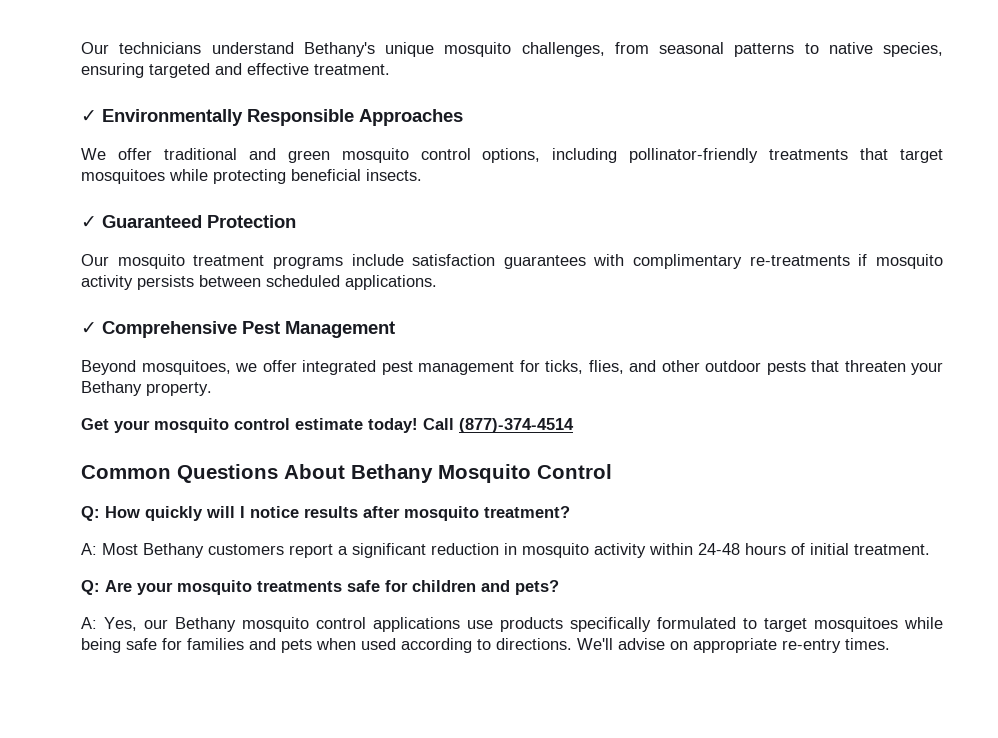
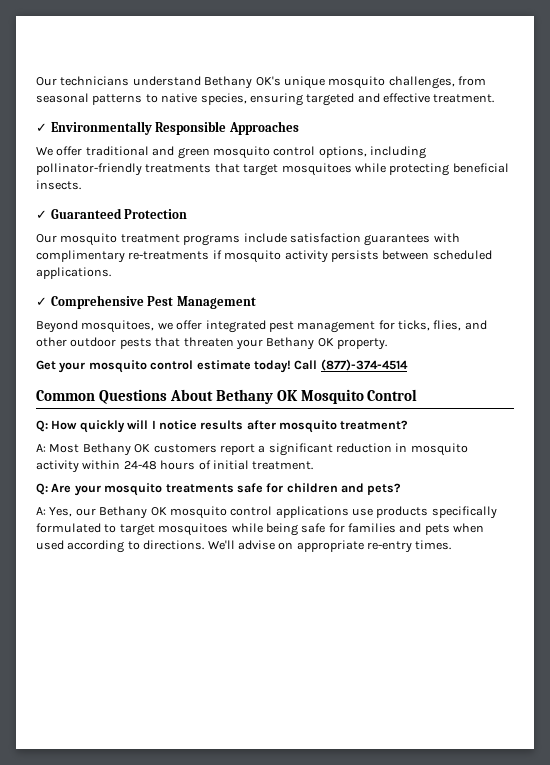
[303,42,375,57] Bethany's -> [204,76,281,89] Bethany OK's
(142, 388) none -> [317,338,334,347] OK
(433, 473) none -> [276,390,298,401] OK
(204, 550) none -> [134,444,151,453] OK
(236, 624) none -> [150,507,167,516] OK

